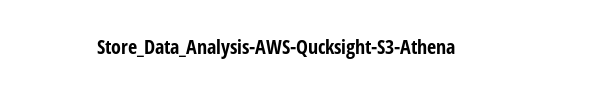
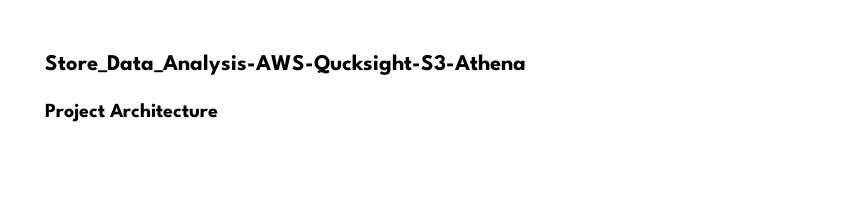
(455, 49) none -> [45,103,219,122] // Project Architecture

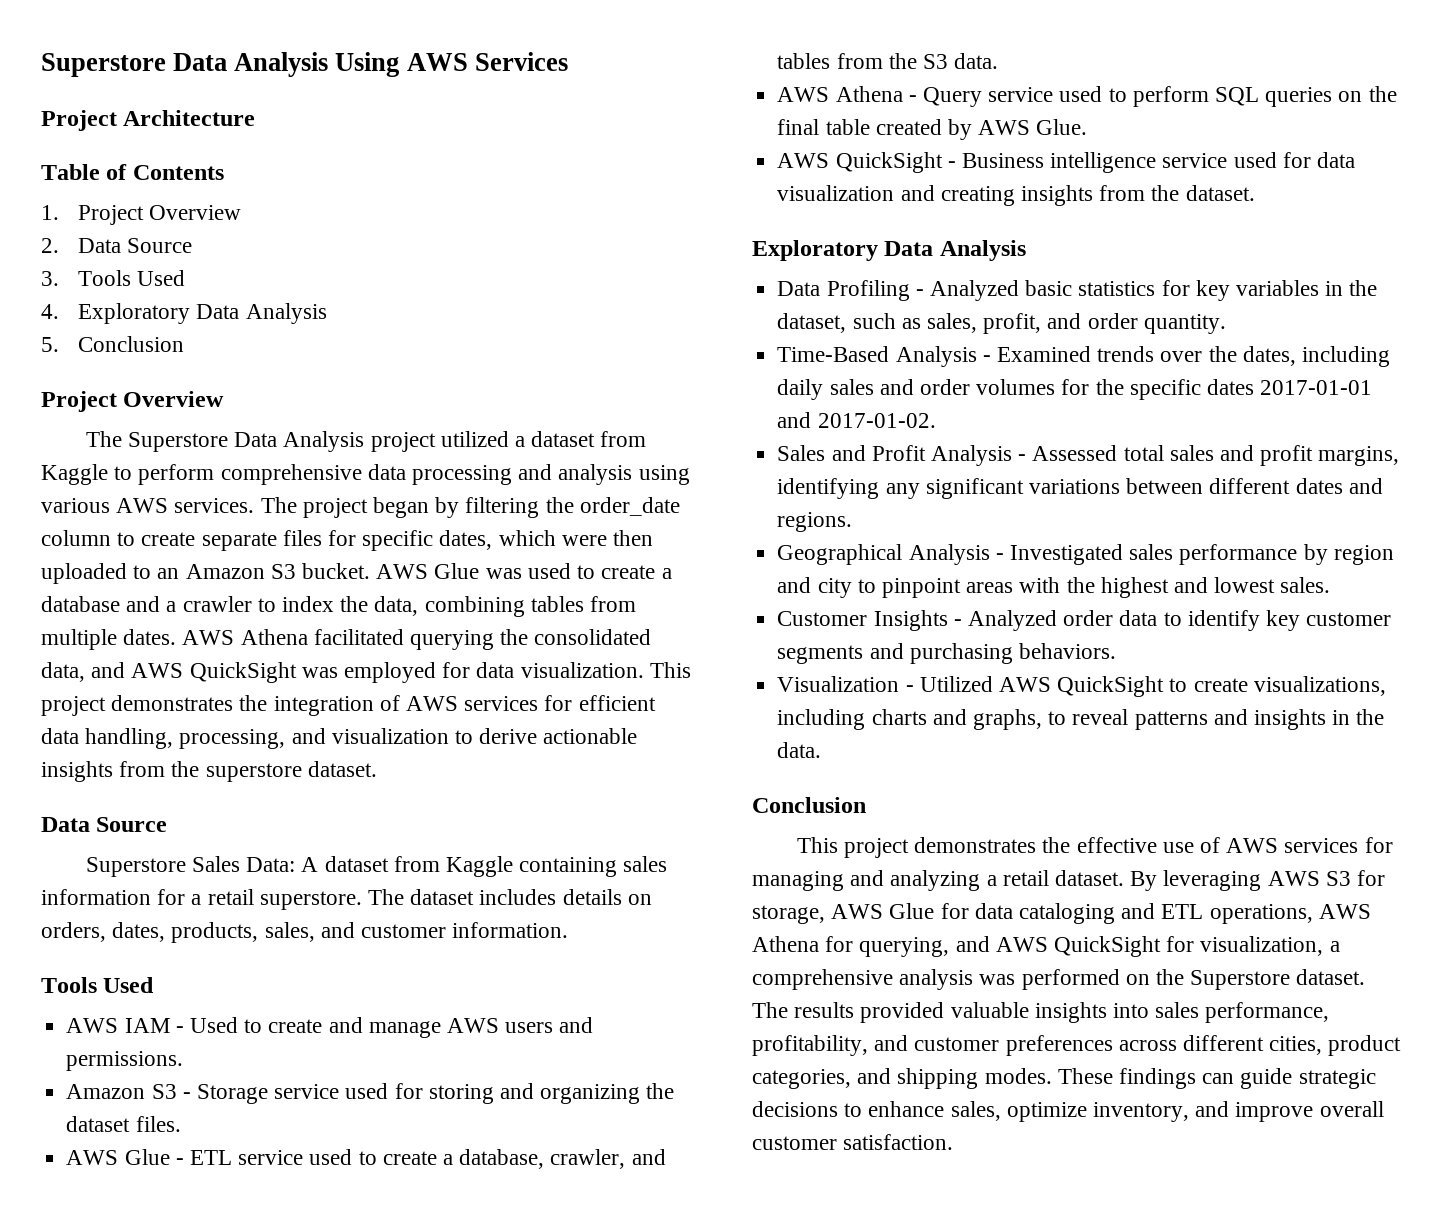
[45,54,526,75] [45,103,219,122] Store_Data_Analysis-AWS-Qucksight-S3-Athena // Project Architecture -> [41,52,568,77] [41,110,256,131] [41,164,224,180] [41,205,242,225] [41,238,193,253] [41,270,186,286] [41,303,327,324] [41,336,185,352] [41,391,225,412] [85,431,647,452] [41,464,690,485] [41,497,680,518] [41,530,654,551] [41,563,672,584] [41,596,637,617] [41,629,652,650] [41,662,691,683] [41,695,656,716] [41,728,638,749] [41,761,377,782] [41,817,168,832] [85,856,668,877] [41,889,652,910] [41,922,569,943] [41,977,155,993] [66,1017,594,1038] [66,1051,184,1071] [66,1083,675,1104] [66,1116,181,1132] [66,1149,666,1169] [777,53,999,69] [777,86,1397,107] [777,119,1088,140] [777,152,1355,173] [777,185,1255,206] [752,240,1026,261] [777,280,1378,301] [777,313,1226,334] [777,346,1390,367] [777,379,1373,400] [777,412,936,428] [777,445,1400,466] [777,478,1383,499] [777,512,853,532] [777,544,1394,565] [777,577,1331,598] [777,610,1392,631] [777,643,1116,664] [777,676,1386,697] [777,709,1385,730] [777,742,822,758] [752,797,866,813] [796,837,1393,858] [752,870,1386,891] [752,903,1371,924] [752,936,1340,957] [752,969,1366,990] [752,1002,1330,1023] [752,1035,1402,1056] [752,1068,1376,1089] [752,1101,1384,1122] [752,1134,954,1150] Superstore Data Analysis Using AWS Services // Project Architecture // Table of Contents // 1. Project Overview // 2. Data Source // 3. Tools Used // 4. Exploratory Data Analysis // 5. Conclusion // Project Overview // The Superstore Data Analysis project utilized a dataset from Kaggle to perform comprehensive data processing and analysis using various AWS services. The project began by filtering the order_date column to create separate files for specific dates, which were then uploaded to an Amazon S3 bucket. AWS Glue was used to create a database and a crawler to index the data, combining tables from multiple dates. AWS Athena facilitated querying the consolidated data, and AWS QuickSight was employed for data visualization. This project demonstrates the integration of AWS services for efficient data handling, processing, and visualization to derive actionable insights from the superstore dataset. // Data Source // Superstore Sales Data: A dataset from Kaggle containing sales information for a retail superstore. The dataset includes details on orders, dates, products, sales, and customer information. // Tools Used // AWS IAM - Used to create and manage AWS users and permissions. // Amazon S3 - Storage service used for storing and organizing the dataset files. // AWS Glue - ETL service used to create a database, crawler, and tables from the S3 data. // AWS Athena - Query service used to perform SQL queries on the final table created by AWS Glue. // AWS QuickSight - Business intelligence service used for data visualization and creating insights from the dataset. // Exploratory Data Analysis // Data Profiling - Analyzed basic statistics for key variables in the dataset, such as sales, profit, and order quantity. // Time-Based Analysis - Examined trends over the dates, including daily sales and order volumes for the specific dates 2017-01-01 and 2017-01-02. // Sales and Profit Analysis - Assessed total sales and profit margins, identifying any significant variations between different dates and regions. // Geographical Analysis - Investigated sales performance by region and city to pinpoint areas with the highest and lowest sales. // Customer Insights - Analyzed order data to identify key customer segments and purchasing behaviors. // Visualization - Utilized AWS QuickSight to create visualizations, including charts and graphs, to reveal patterns and insights in the data. // Conclusion // This project demonstrates the effective use of AWS services for managing and analyzing a retail dataset. By leveraging AWS S3 for storage, AWS Glue for data cataloging and ETL operations, AWS Athena for querying, and AWS QuickSight for visualization, a comprehensive analysis was performed on the Superstore dataset. The results provided valuable insights into sales performance, profitability, and customer preferences across different cities, product categories, and shipping modes. These findings can guide strategic decisions to enhance sales, optimize inventory, and improve overall customer satisfaction.

